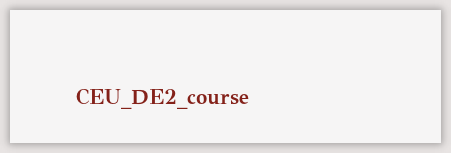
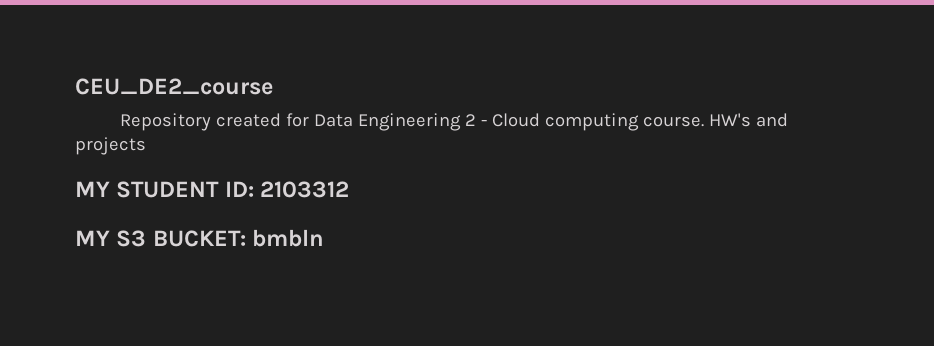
(249, 98) none -> [120,113,789,131] [75,137,146,155] [75,181,350,198] [75,229,325,247] // Repository created for Data Engineering 2 - Cloud computing course. HW's and projects // MY STUDENT ID: 2103312 // MY S3 BUCKET: bmbln

